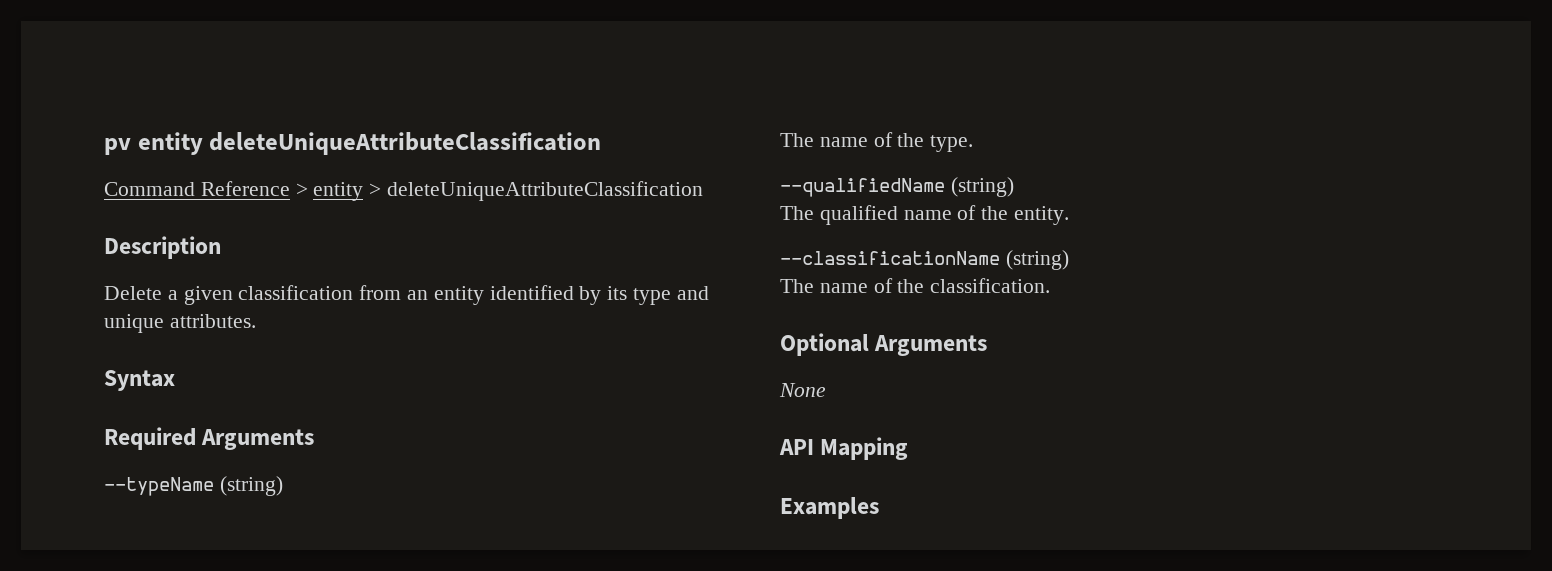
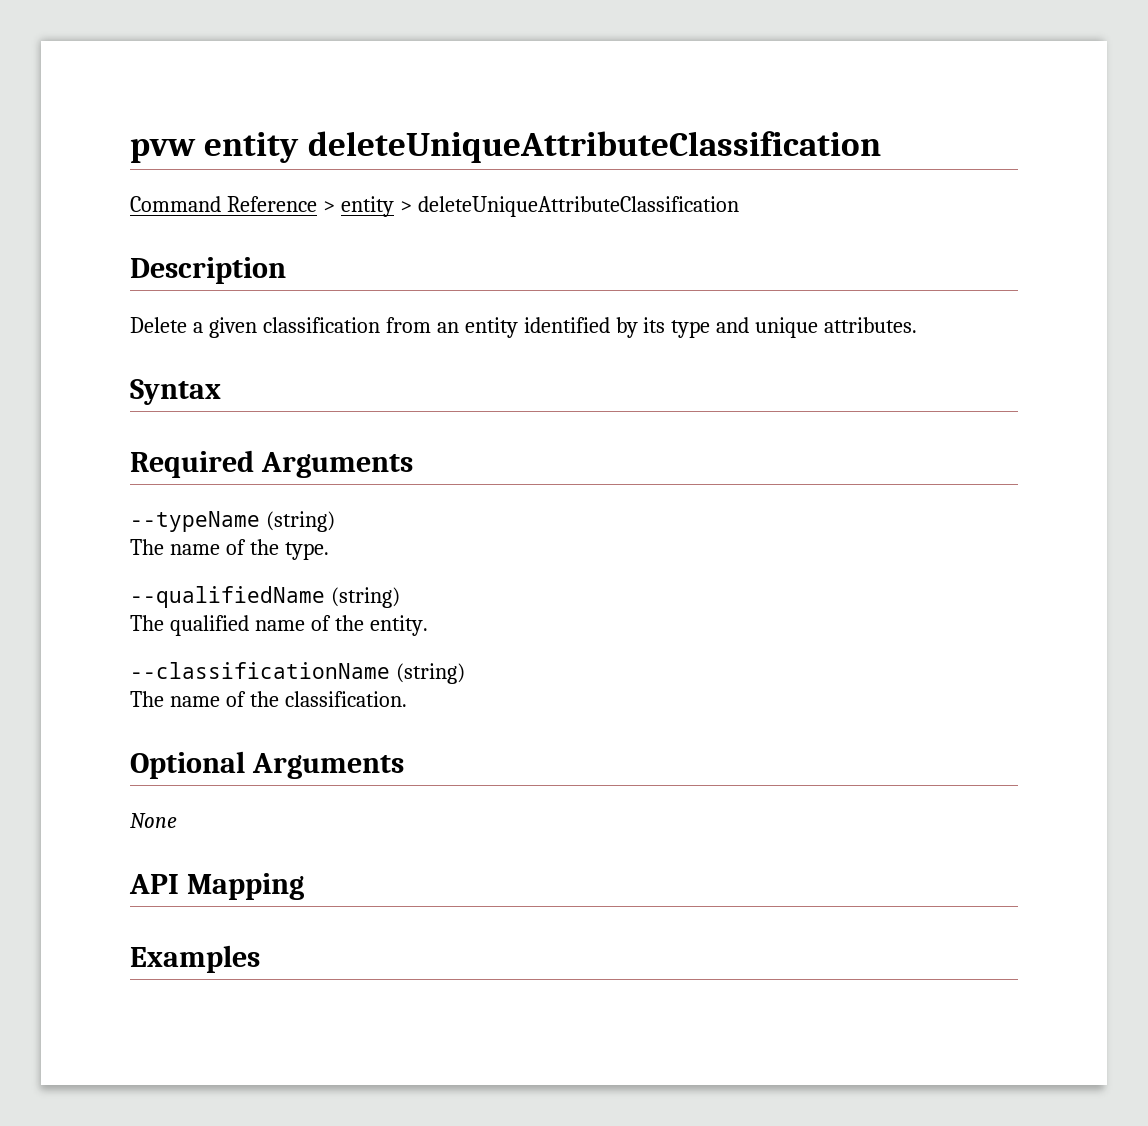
[104,138,131,155] pv -> [130,139,196,163] pvw

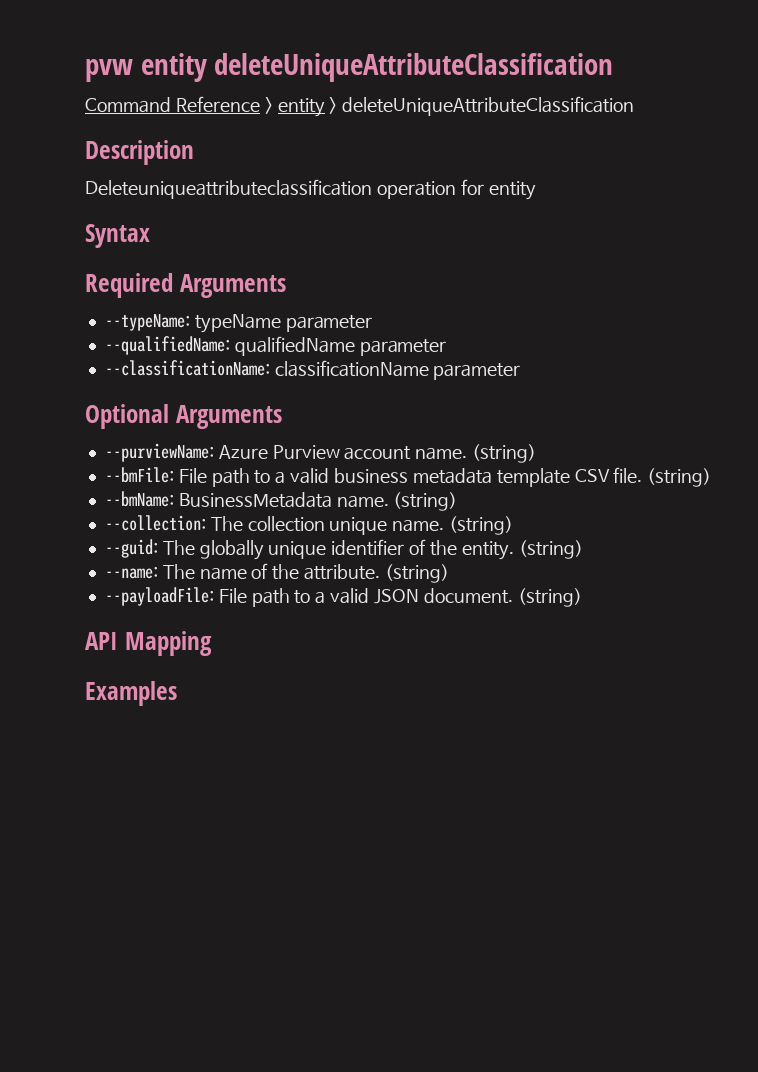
[130,317,918,338] [130,379,221,405] [130,450,413,478] [130,511,335,532] [130,539,329,560] [130,586,400,608] [130,615,428,636] [130,662,465,684] [130,691,407,707] [130,751,404,779] [130,813,177,828] Delete a given classification from an entity identified by its type and unique attributes. // Syntax // Required Arguments // --typeName (string) // The name of the type. // --qualifiedName (string) // The qualified name of the entity. // --classificationName (string) // The name of the classification. // Optional Arguments // None -> [85,179,536,200] [85,224,150,248] [85,273,286,298] [104,314,373,333] [104,336,447,356] [104,360,521,380] [85,404,282,429] [104,443,537,463] [104,467,712,487] [104,491,458,511] [104,515,514,535] [104,539,583,560] [104,563,449,583] [104,587,582,607] Deleteuniqueattributeclassification operation for entity // Syntax // Required Arguments // --typeName: typeName parameter // --qualifiedName: qualifiedName parameter // --classificationName: classificationName parameter // Optional Arguments // --purviewName: Azure Purview account name. (string) // --bmFile: File path to a valid business metadata template CSV file. (string) // --bmName: BusinessMetadata name. (string) // --collection: The collection unique name. (string) // --guid: The globally unique identifier of the entity. (string) // --name: The name of the attribute. (string) // --payloadFile: File path to a valid JSON document. (string)

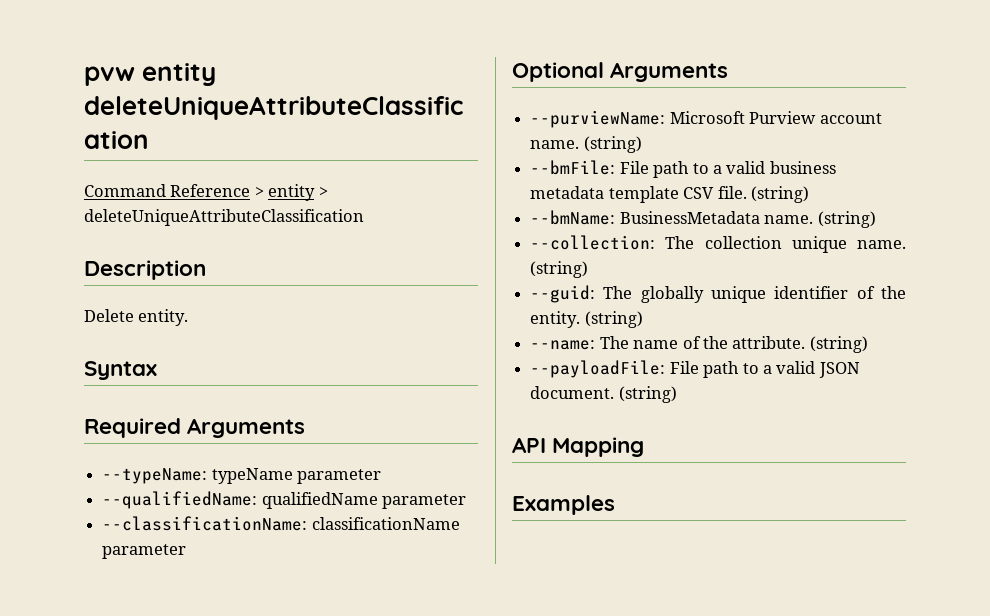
[85,179,536,200] Deleteuniqueattributeclassification operation for entity -> [84,309,189,326] Delete entity.
[218,445,268,459] Azure -> [669,111,745,124] Microsoft

